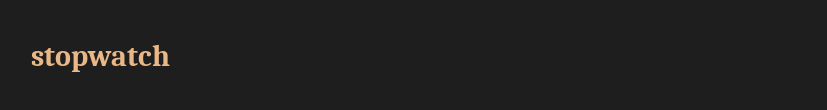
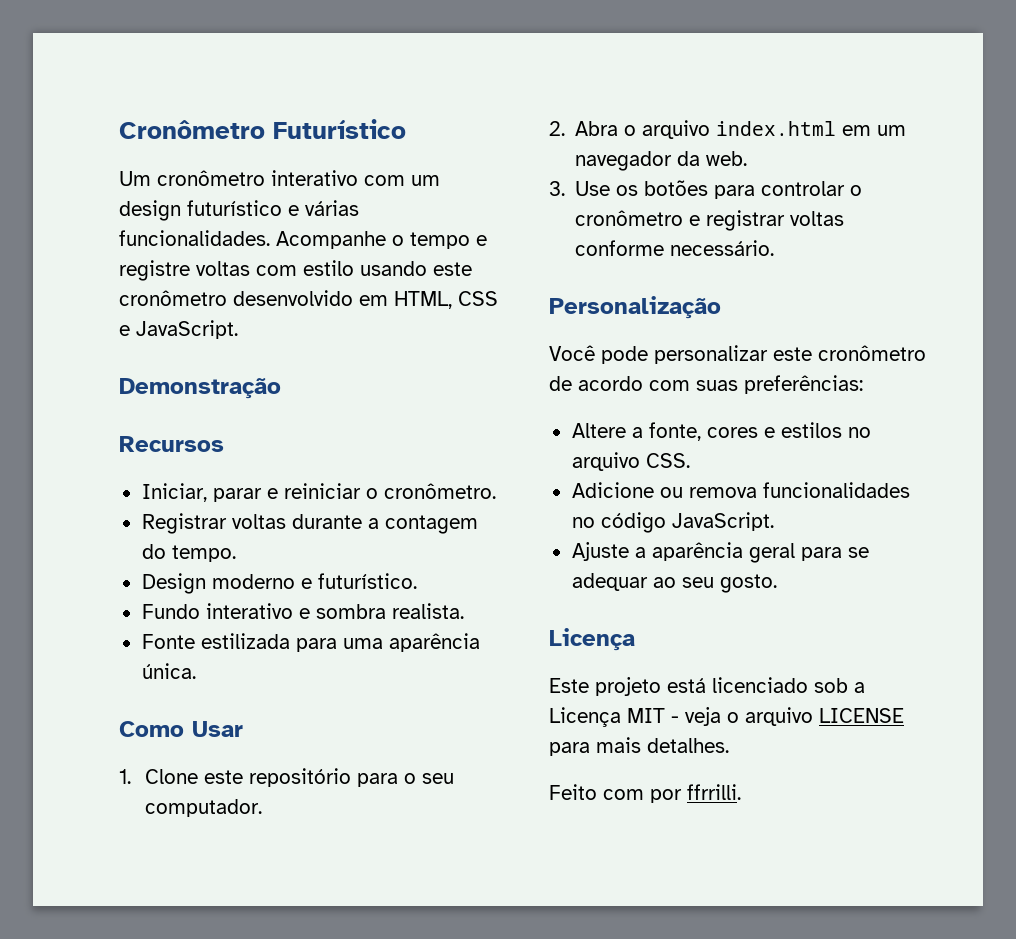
[31,44,170,72] stopwatch -> [119,119,406,139] [119,170,440,186] [119,200,359,221] [119,230,487,249] [119,260,472,281] [119,290,498,309] [119,320,238,339] [119,378,281,399] [119,436,224,452] [141,483,496,502] [141,513,478,534] [141,544,236,562] [141,573,417,594] [141,603,464,619] [141,633,480,652] [141,663,196,679] [119,721,243,737] [119,768,454,787] [144,799,262,817] [549,120,907,139] [575,151,748,171] [549,180,863,199] [575,210,845,231] [575,240,775,256] [549,296,721,319] [549,345,926,364] [549,375,863,394] [571,422,871,441] [571,452,690,471] [571,482,910,498] [571,512,774,533] [571,542,869,563] [571,573,777,593] [549,628,635,651] [549,677,865,696] [549,707,904,727] [549,737,729,756] [549,784,741,803] Cronômetro Futurístico // Um cronômetro interativo com um design futurístico e várias funcionalidades. Acompanhe o tempo e registre voltas com estilo usando este cronômetro desenvolvido em HTML, CSS e JavaScript. // Demonstração // Recursos // Iniciar, parar e reiniciar o cronômetro. // Registrar voltas durante a contagem do tempo. // Design moderno e futurístico. // Fundo interativo e sombra realista. // Fonte estilizada para uma aparência única. // Como Usar // 1. Clone este repositório para o seu computador. // 2. Abra o arquivo index.html em um navegador da web. // 3. Use os botões para controlar o cronômetro e registrar voltas conforme necessário. // Personalização // Você pode personalizar este cronômetro de acordo com suas preferências: // Altere a fonte, cores e estilos no arquivo CSS. // Adicione ou remova funcionalidades no código JavaScript. // Ajuste a aparência geral para se adequar ao seu gosto. // Licença // Este projeto está licenciado sob a Licença MIT - veja o arquivo LICENSE para mais detalhes. // Feito com por ffrrilli.

